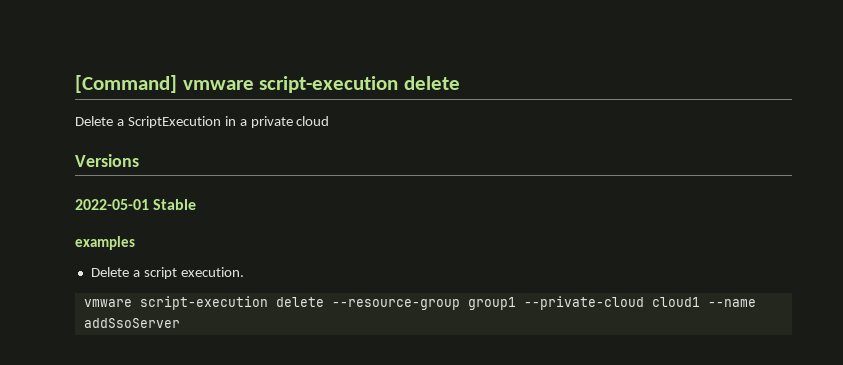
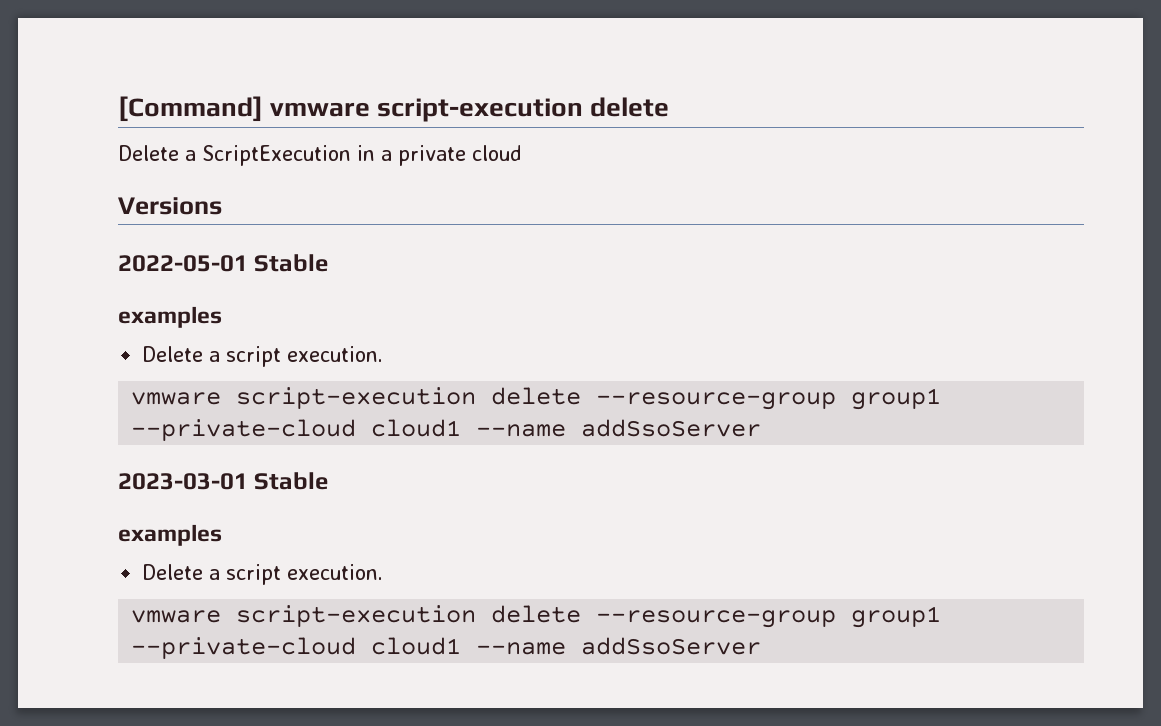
(180, 323) none -> [118,472,329,490] [118,524,222,546] [142,564,384,585] [131,605,942,628] [131,637,762,659] // 2023-03-01 Stable // examples // Delete a script execution. // vmware script-execution delete --resource-group group1 --private-cloud cloud1 --name addSsoServer

